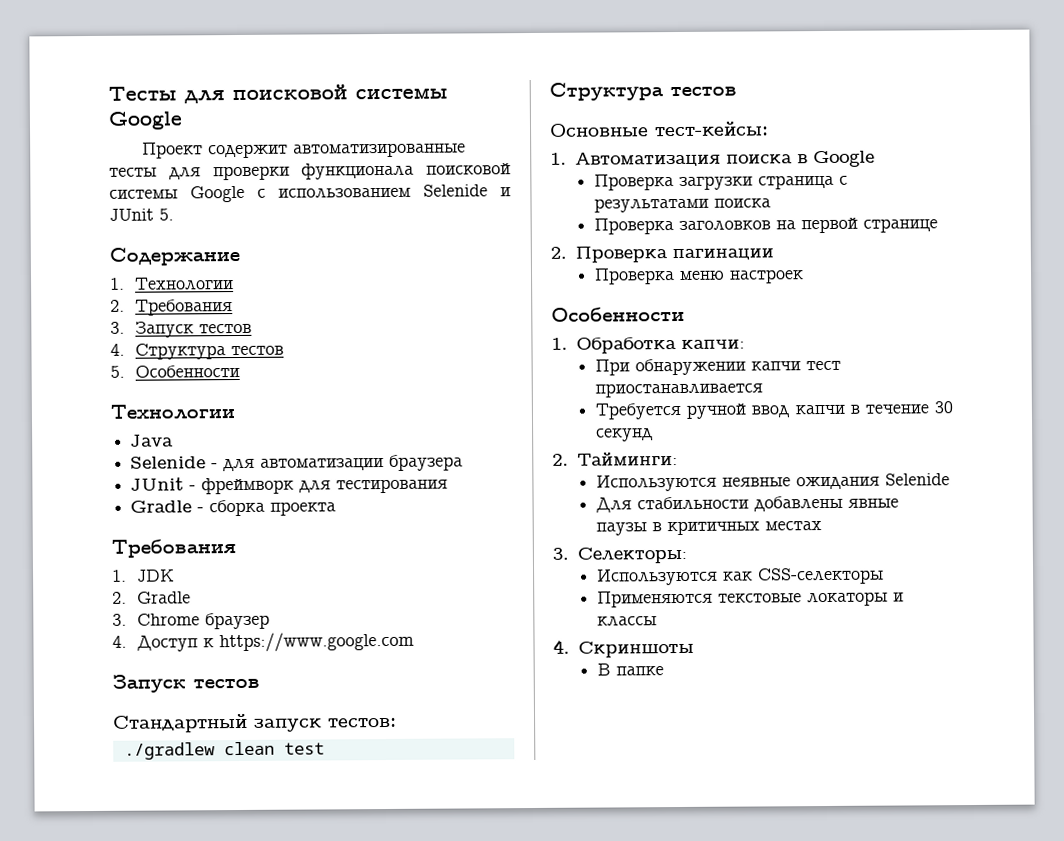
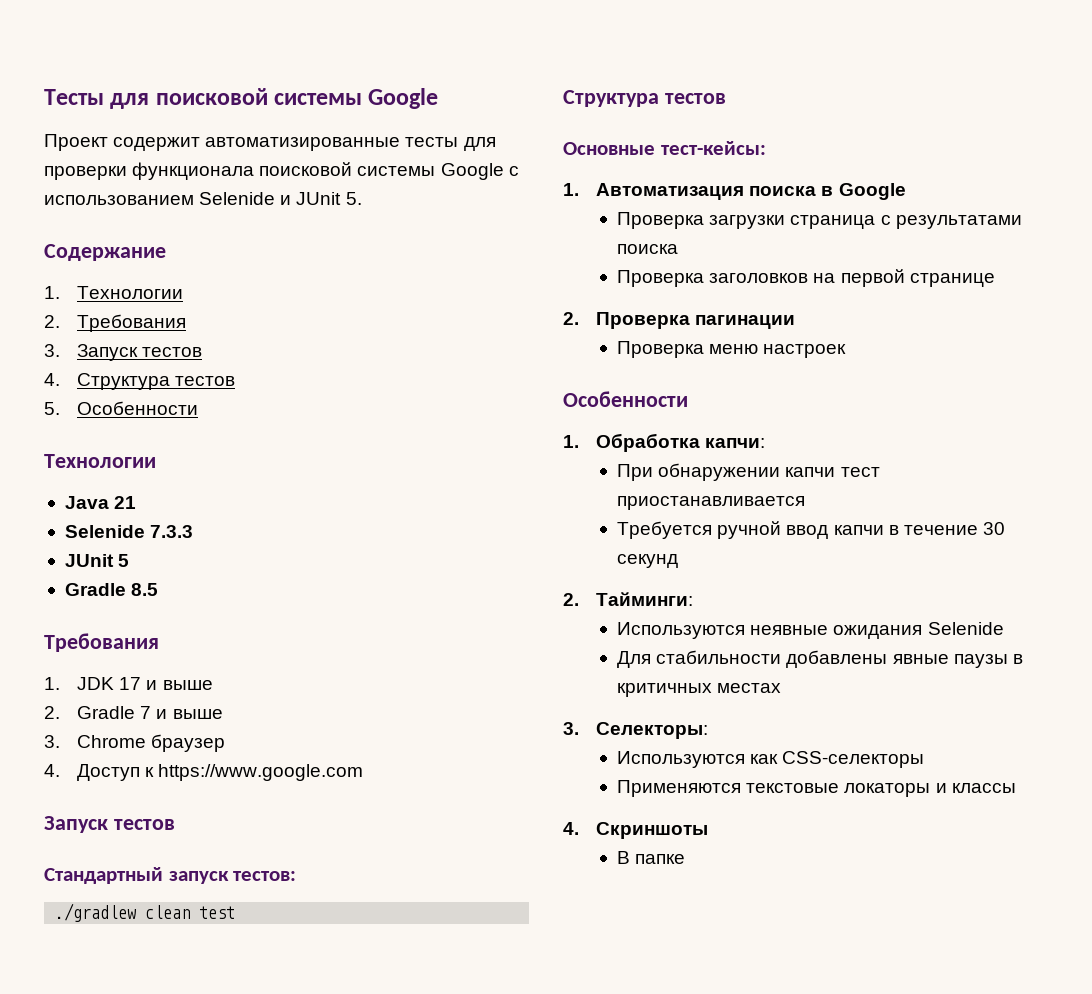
[130,454,464,472] [130,477,449,495] [130,499,337,517] // Selenide - для автоматизации браузера // JUnit - фреймворк для тестирования // Gradle - сборка проекта -> [114,496,137,509] [64,525,194,538] [64,554,130,567] [64,583,159,596] 21 // Selenide 7.3.3 // JUnit 5 // Gradle 8.5
(175, 575) none -> [119,677,213,690] 17 и выше
(191, 597) none -> [140,706,223,719] 7 и выше

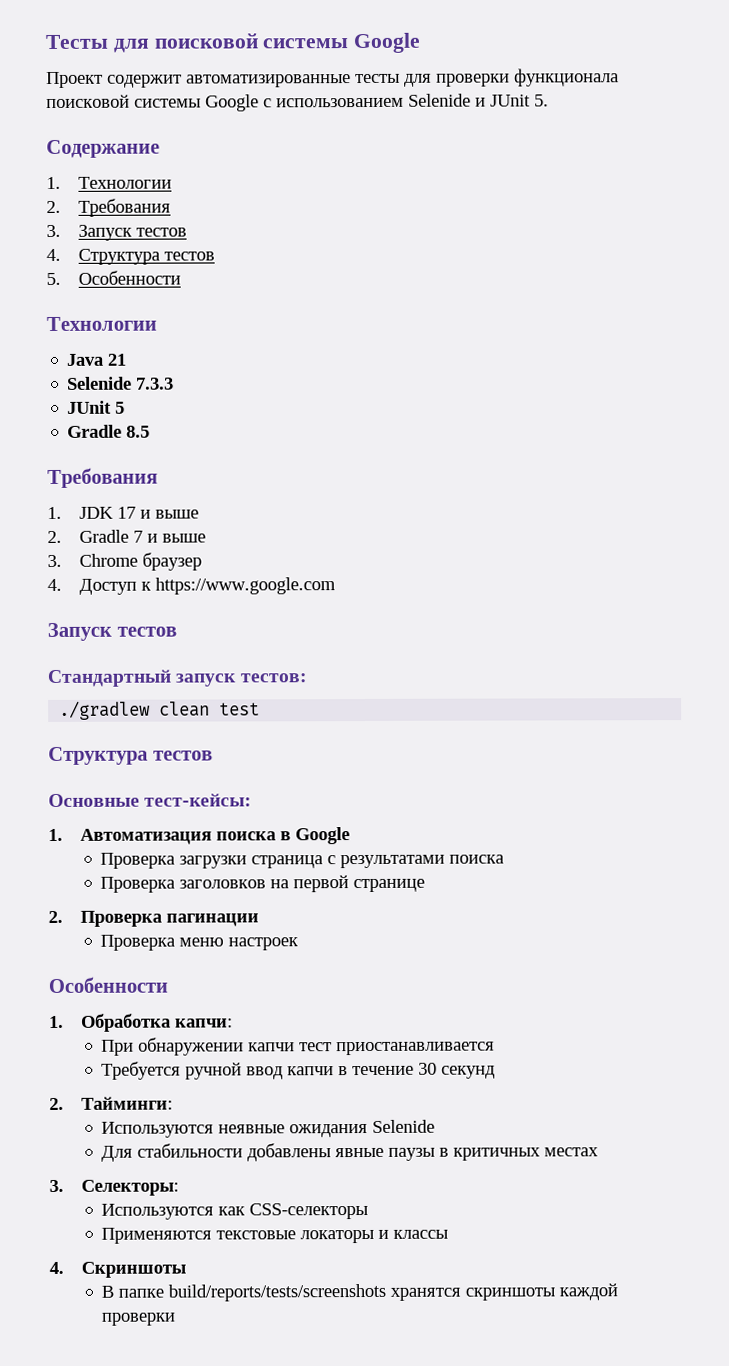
(686, 859) none -> [168,1283,619,1302] [101,1312,177,1326] build/reports/tests/screenshots хранятся скриншоты каждой проверки

